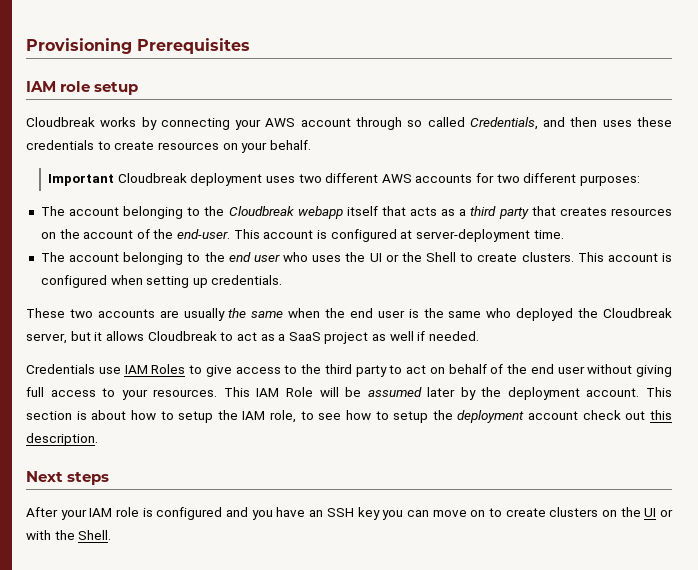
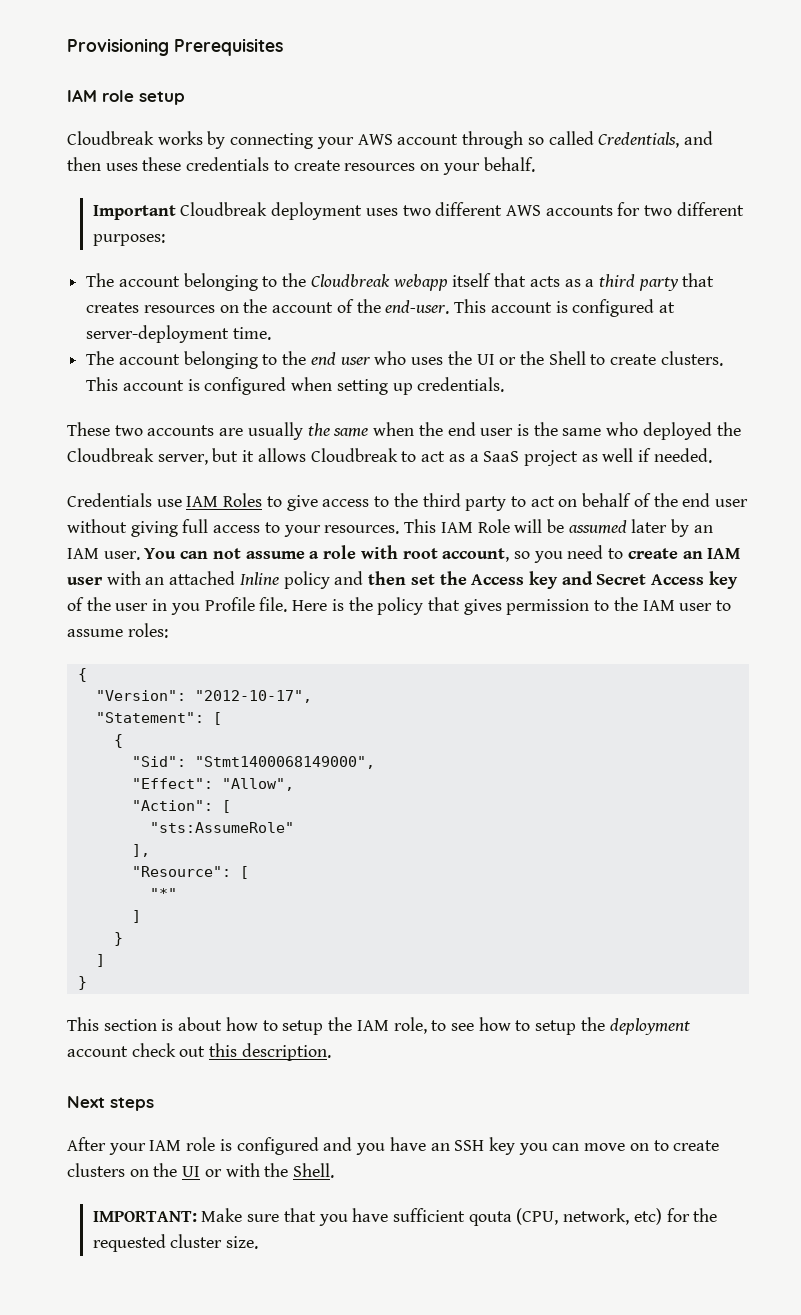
[481,387,640,400] the deployment account. -> [693,525,713,533] [67,545,741,563] [67,571,738,589] [67,597,732,615] [67,623,168,638] [77,668,87,682] [95,690,312,703] [95,712,222,725] [113,734,123,748] [131,756,375,769] [131,778,294,791] [131,800,231,813] [149,822,294,833] [131,844,150,857] [131,866,249,879] [149,888,177,899] [131,910,141,923] [113,932,123,946] [95,954,105,967] [77,976,87,990] an IAM user. You can not assume a role with root account, so you need to create an IAM user with an attached Inline policy and then set the Access key and Secret Access key of the user in you Profile file. Here is the policy that gives permission to the IAM user to assume roles: // { // "Version": "2012-10-17", // "Statement": [ // { // "Sid": "Stmt1400068149000", // "Effect": "Allow", // "Action": [ // "sts:AssumeRole" // ], // "Resource": [ // "*" // ] // } // ] // } //
(112, 535) none -> [92,1208,718,1226] [92,1234,259,1252] // IMPORTANT: Make sure that you have sufficient qouta (CPU, network, etc) for the requested cluster size.

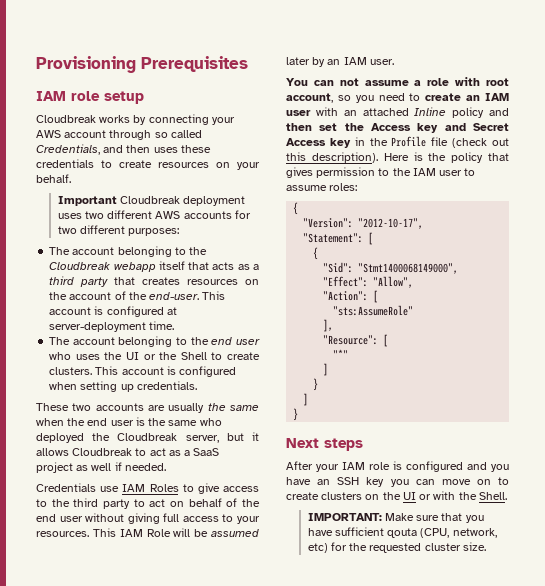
(140, 555) none -> (394, 62) //
[67,597,288,615] of the user in you Profile file. -> [354,136,509,148] [286,152,378,163] in the Profile file (check out this description).
[67,1017,690,1035] [67,1043,331,1061] // This section is about how to setup the IAM role, to see how to setup the deployment account check out this description. -> (299, 414) none

